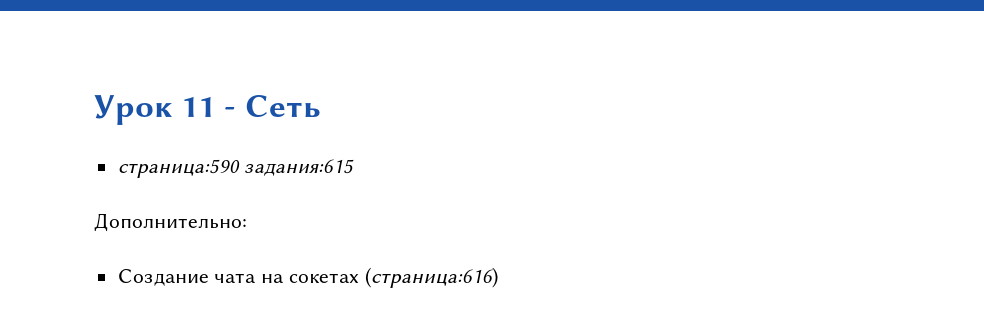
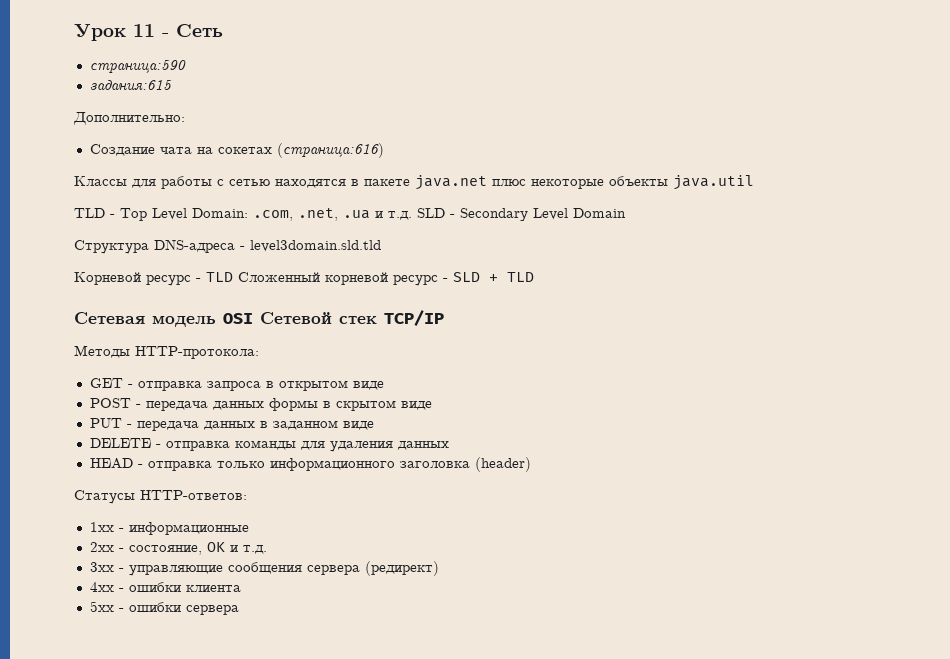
(240, 168) none -> (186, 67) //
(498, 277) none -> [74,175,754,190] [74,208,626,221] [74,239,381,254] [74,272,534,286] [74,310,444,327] [74,345,259,359] [89,378,384,391] [89,398,432,411] [89,418,374,431] [89,438,449,452] [89,457,531,472] [74,490,247,504] [89,522,249,535] [89,542,267,555] [89,561,439,576] [89,582,241,592] [89,601,239,615] // Классы для работы с сетью находятся в пакете java.net плюс некоторые объекты java.util // TLD - Top Level Domain: .com, .net, .ua и т.д. SLD - Secondary Level Domain // Структура DNS-адреса - level3domain.sld.tld // Корневой ресурс - TLD Сложенный корневой ресурс - SLD + TLD // Сетевая модель OSI Сетевой стек TCP/IP // Методы HTTP-протокола: // GET - отправка запроса в открытом виде // POST - передача данных формы в скрытом виде // PUT - передача данных в заданном виде // DELETE - отправка команды для удаления данных // HEAD - отправка только информационного заголовка (header) // Статусы HTTP-ответов: // 1xx - информационные // 2xx - состояние, OK и т.д. // 3xx - управляющие сообщения сервера (редирект) // 4xx - ошибки клиента // 5xx - ошибки сервера

